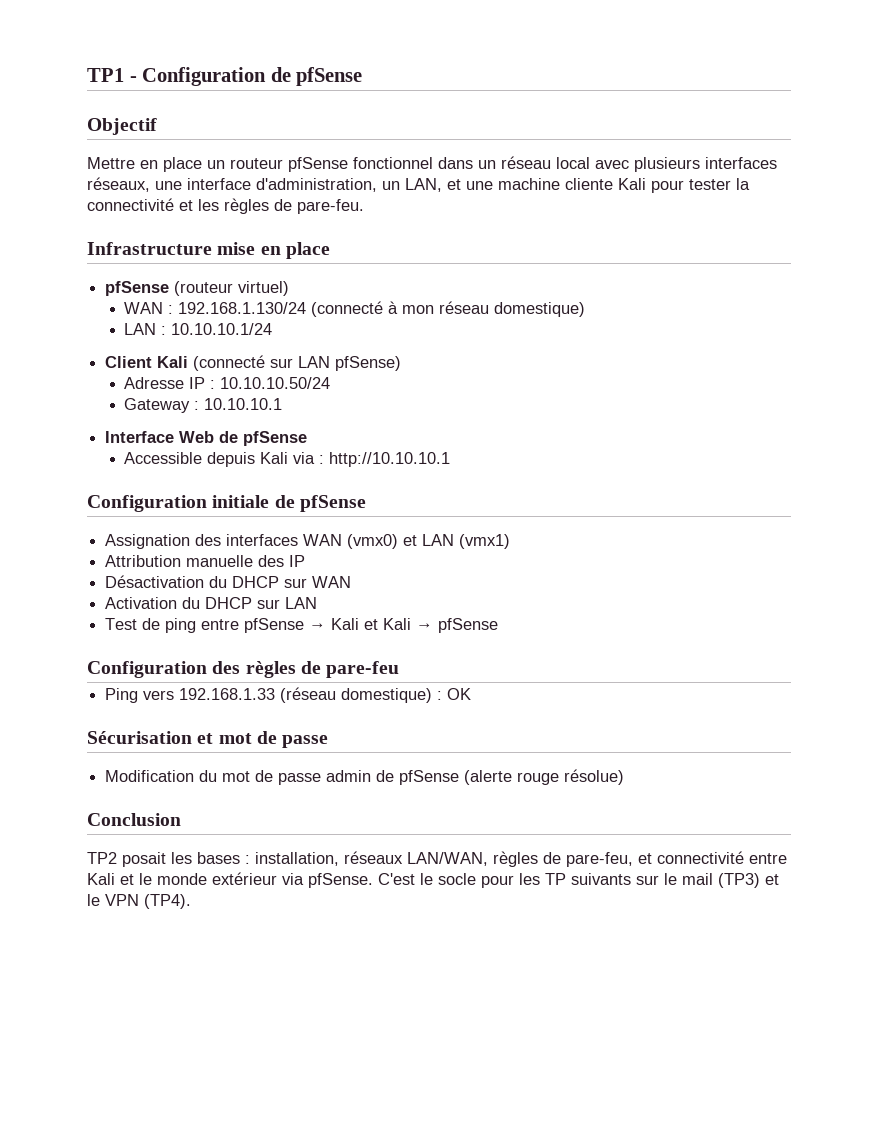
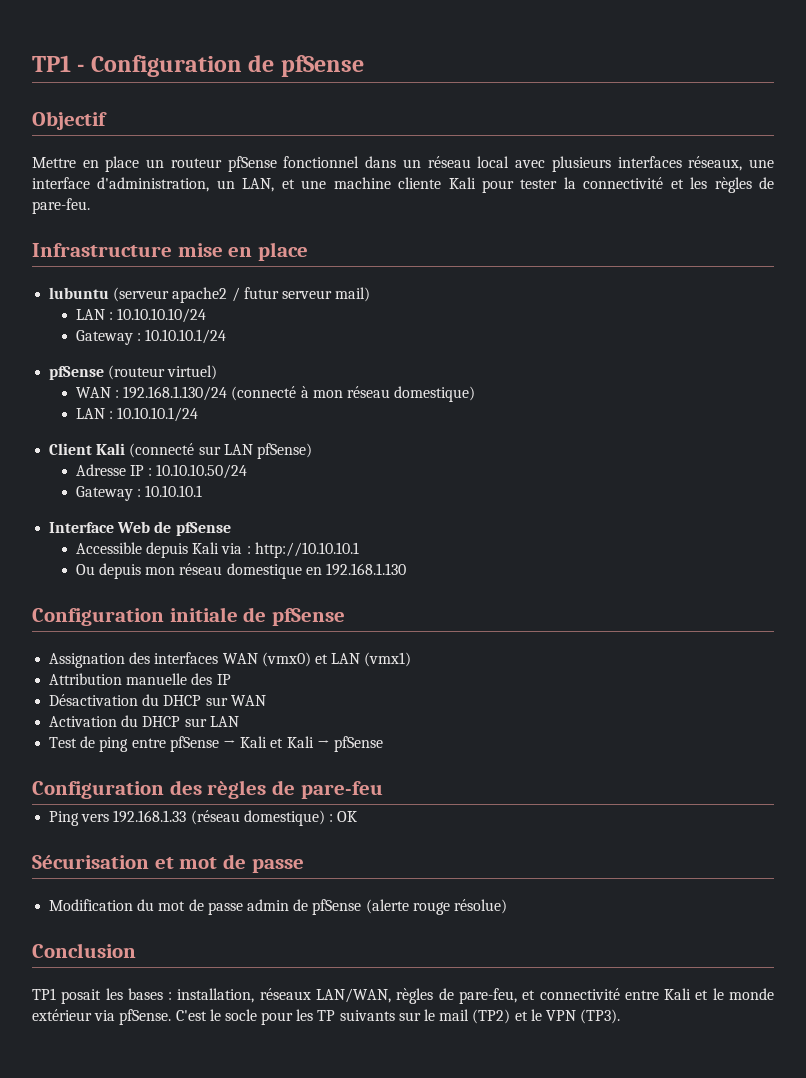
(330, 250) none -> [49,287,371,303] [75,308,207,323] [75,329,227,345] // lubuntu (serveur apache2 / futur serveur mail) // LAN : 10.10.10.10/24 // Gateway : 10.10.10.1/24
(451, 459) none -> [75,563,407,579] // Ou depuis mon réseau domestique en 192.168.1.130
[87,852,117,864] TP2 -> [32,988,56,1000] TP1
[718,873,760,888] (TP3) -> [472,1009,511,1024] (TP2)
[144,894,191,909] (TP4). -> [580,1009,621,1024] (TP3).

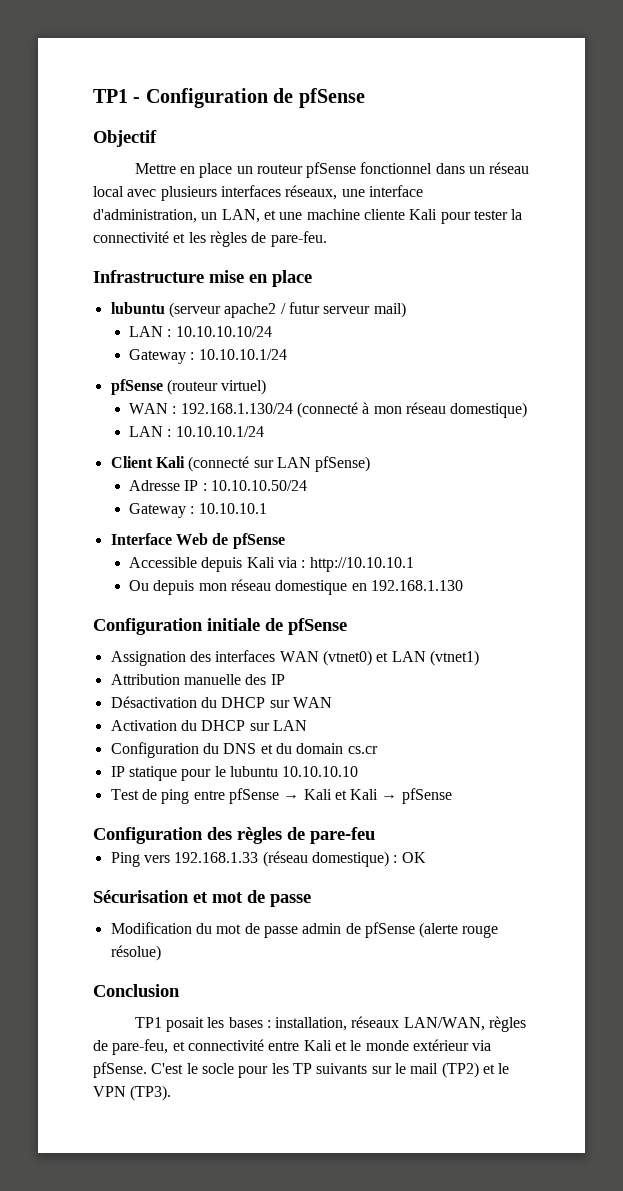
[261,652,311,667] (vmx0) -> [322,650,372,666] (vtnet0)
[364,652,412,667] (vmx1) -> [429,650,479,666] (vtnet1)
(239, 721) none -> [110,742,378,758] [110,766,359,781] // Configuration du DNS et du domain cs.cr // IP statique pour le lubuntu 10.10.10.10

